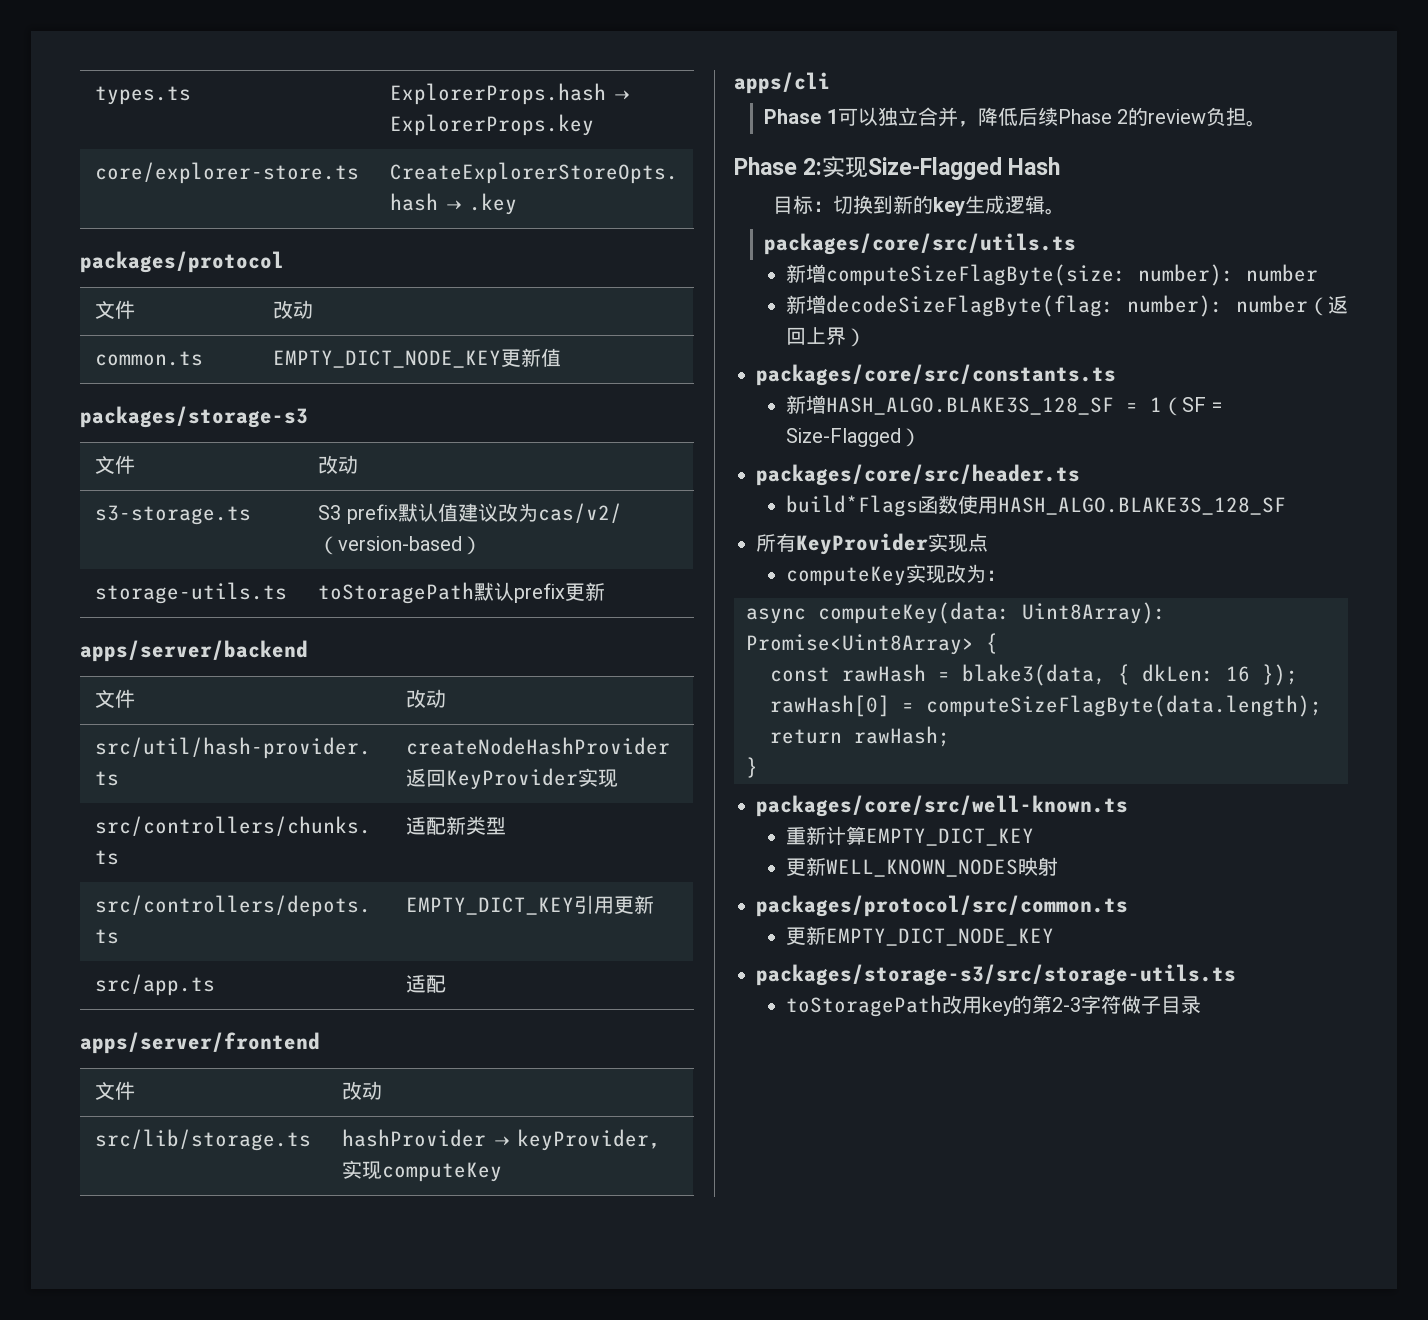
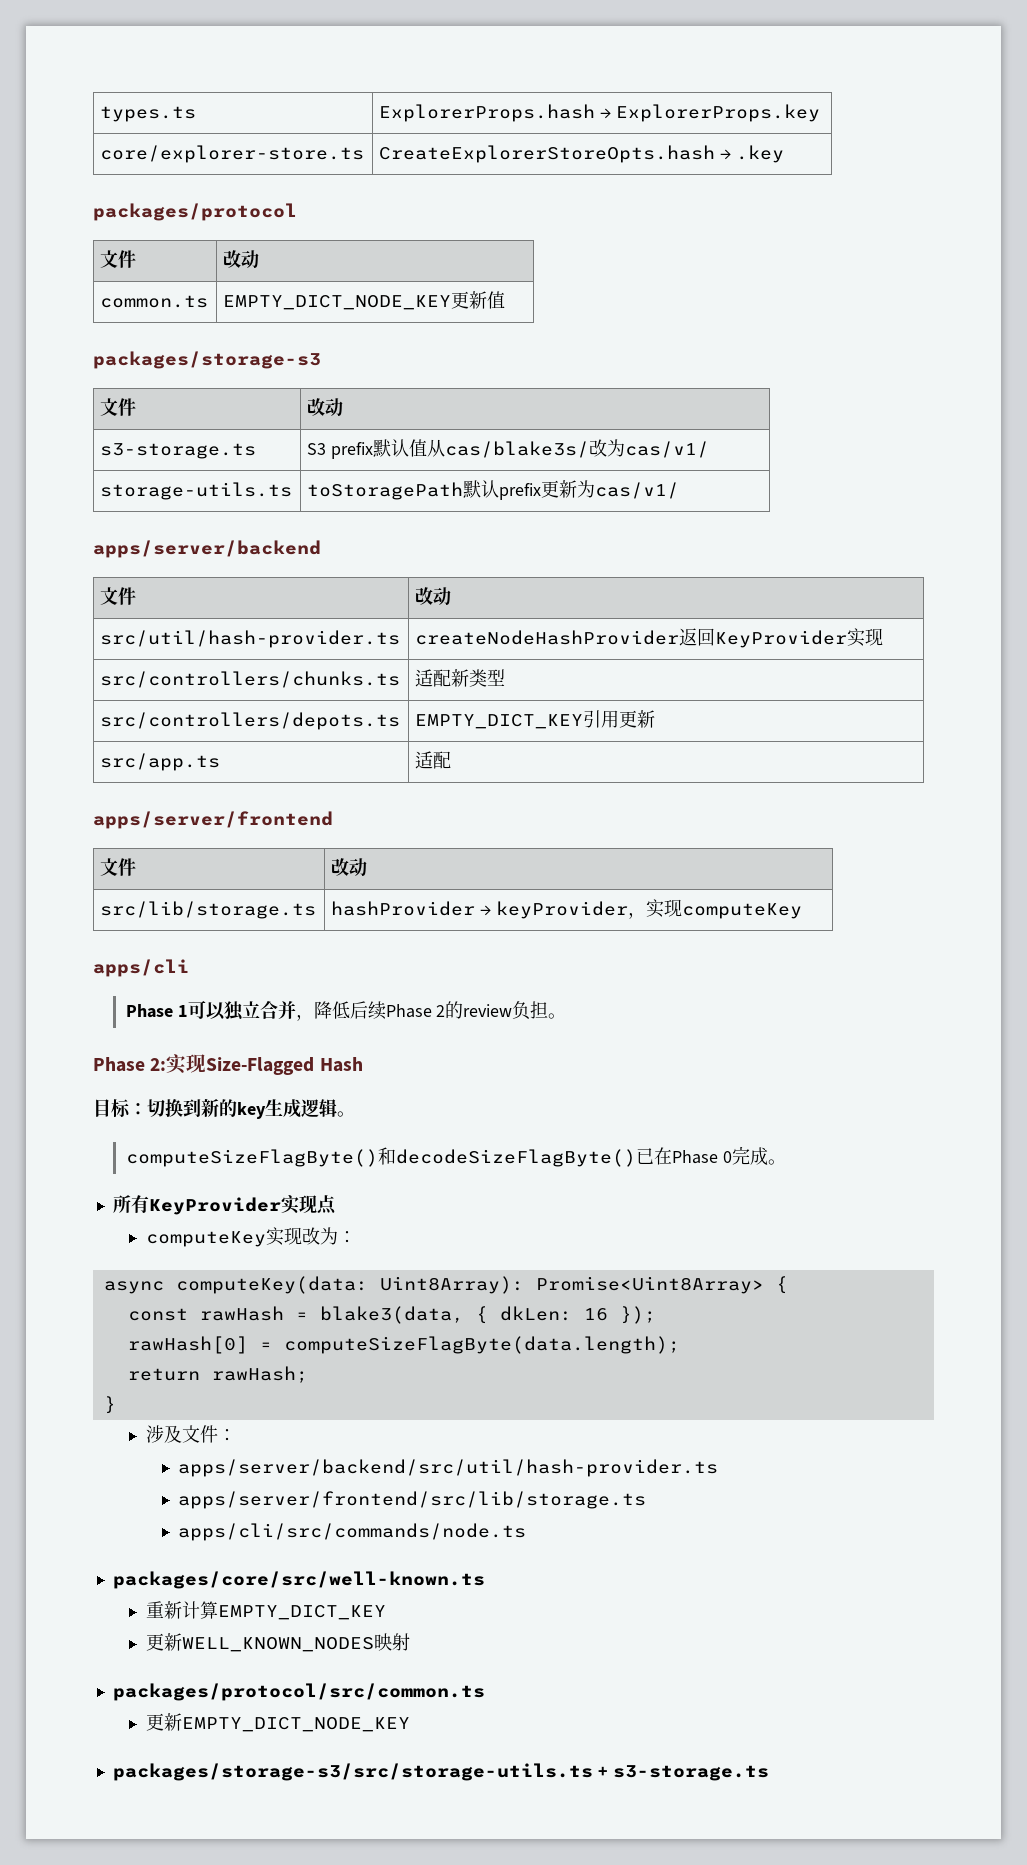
[457,503,622,523] [318,536,483,555] 建议改为cas/v2/（version-based） -> [427,439,710,458] 从cas/blake3s/改为cas/v1/
(606, 591) none -> [577,480,680,499] 为cas/v1/
[764,233,1077,255] [786,264,1319,286] [786,295,1348,317] [786,327,867,347] [756,364,1116,386] [786,395,1222,416] [786,428,922,447] [756,464,1080,486] [786,495,1287,517] packages/core/src/utils.ts // 新增computeSizeFlagByte(size: number): number // 新增decodeSizeFlagByte(flag: number): number（返回上界） // packages/core/src/constants.ts // 新增HASH_ALGO.BLAKE3S_128_SF = 1（SF = Size-Flagged） // packages/core/src/header.ts // build*Flags函数使用HASH_ALGO.BLAKE3S_128_SF -> [125,1146,786,1167] computeSizeFlagByte()和decodeSizeFlagByte()已在Phase 0完成。
(758, 767) none -> [145,1425,236,1443] [178,1459,719,1477] [178,1491,647,1509] [178,1523,527,1541] // 涉及文件： // apps/server/backend/src/util/hash-provider.ts // apps/server/frontend/src/lib/storage.ts // apps/cli/src/commands/node.ts
[786,995,1202,1017] // toStoragePath改用key的第2-3字符做子目录 -> [597,1765,769,1781] + s3-storage.ts

